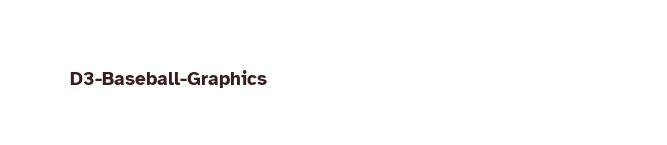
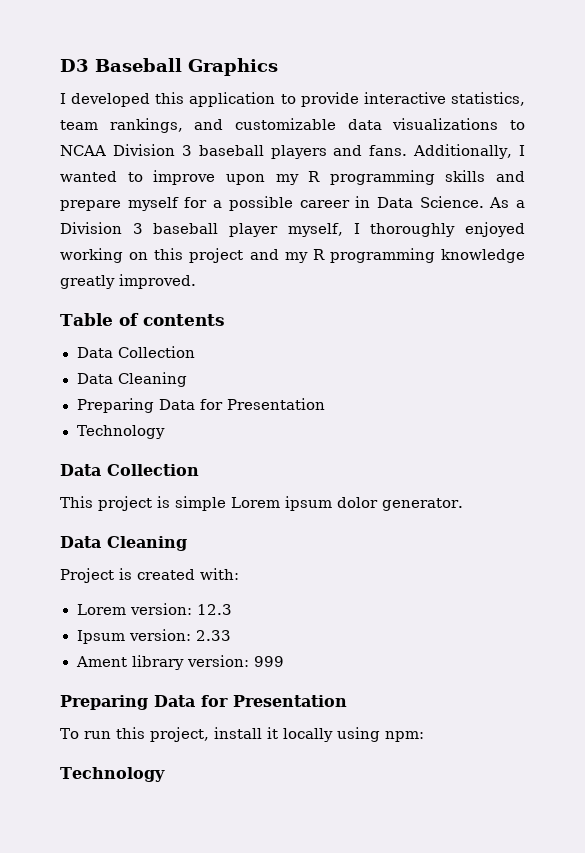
[70,70,267,88] D3-Baseball-Graphics -> [60,58,278,76] [60,92,525,107] [60,118,525,133] [60,144,525,159] [60,170,525,185] [60,196,525,211] [60,222,525,237] [60,248,525,263] [60,274,196,289] [60,313,225,326] [76,346,195,358] [76,372,187,387] [76,398,325,413] [76,425,166,439] [60,464,199,476] [60,496,463,511] [60,536,187,551] [60,568,239,583] [76,603,232,615] [76,629,231,644] [75,655,284,670] [60,695,347,710] [60,727,424,742] [60,767,165,782] D3 Baseball Graphics // I developed this application to provide interactive statistics, team rankings, and customizable data visualizations to NCAA Division 3 baseball players and fans. Additionally, I wanted to improve upon my R programming skills and prepare myself for a possible career in Data Science. As a Division 3 baseball player myself, I thoroughly enjoyed working on this project and my R programming knowledge greatly improved. // Table of contents // Data Collection // Data Cleaning // Preparing Data for Presentation // Technology // Data Collection // This project is simple Lorem ipsum dolor generator. // Data Cleaning // Project is created with: // Lorem version: 12.3 // Ipsum version: 2.33 // Ament library version: 999 // Preparing Data for Presentation // To run this project, install it locally using npm: // Technology

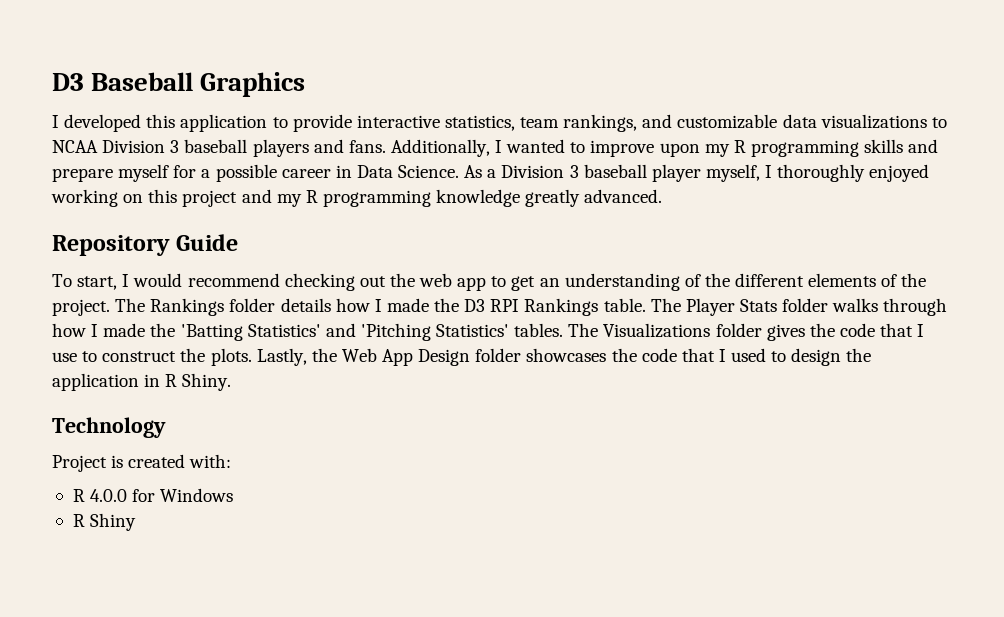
[119,274,196,289] [60,313,225,326] [76,346,195,358] [76,372,187,387] [76,398,325,413] [76,425,166,439] [60,464,199,476] [60,496,463,511] [60,536,187,551] [60,568,239,583] [76,603,232,615] [76,629,231,644] [75,655,284,670] [60,695,347,710] [60,727,424,742] [60,767,165,782] improved. // Table of contents // Data Collection // Data Cleaning // Preparing Data for Presentation // Technology // Data Collection // This project is simple Lorem ipsum dolor generator. // Data Cleaning // Project is created with: // Lorem version: 12.3 // Ipsum version: 2.33 // Ament library version: 999 // Preparing Data for Presentation // To run this project, install it locally using npm: // Technology -> [584,189,663,203] [52,234,239,256] [52,273,927,291] [52,298,948,316] [52,323,925,341] [52,348,872,366] [52,373,232,391] [52,417,166,438] [52,454,232,472] [72,488,234,502] [72,513,137,531] advanced. // Repository Guide // To start, I would recommend checking out the web app to get an understanding of the different elements of the project. The Rankings folder details how I made the D3 RPI Rankings table. The Player Stats folder walks through how I made the 'Batting Statistics' and 'Pitching Statistics' tables. The Visualizations folder gives the code that I use to construct the plots. Lastly, the Web App Design folder showcases the code that I used to design the application in R Shiny. // Technology // Project is created with: // R 4.0.0 for Windows // R Shiny

